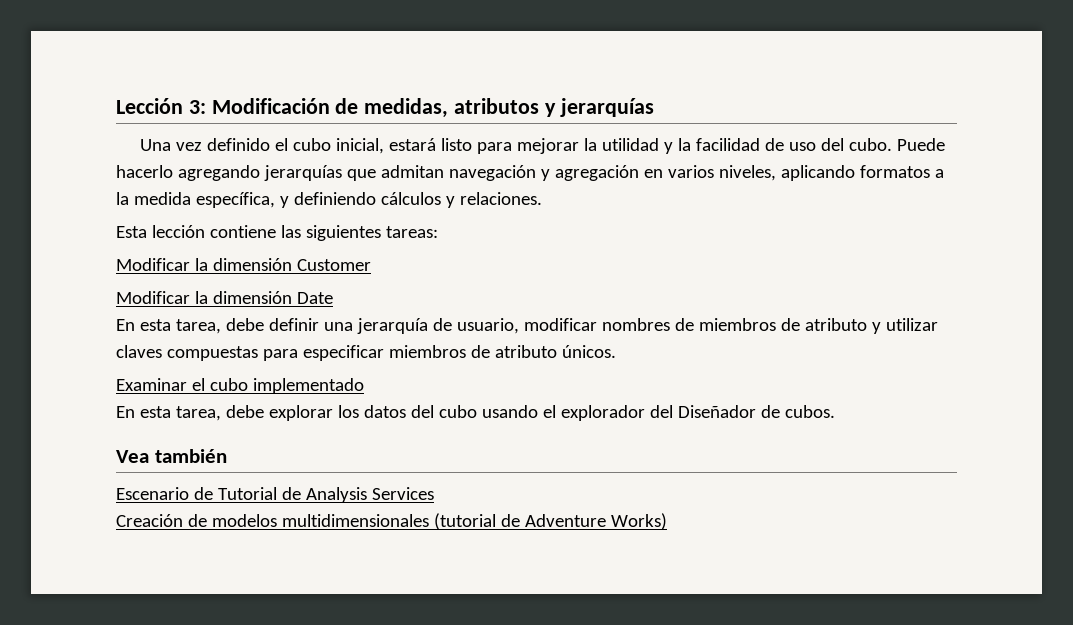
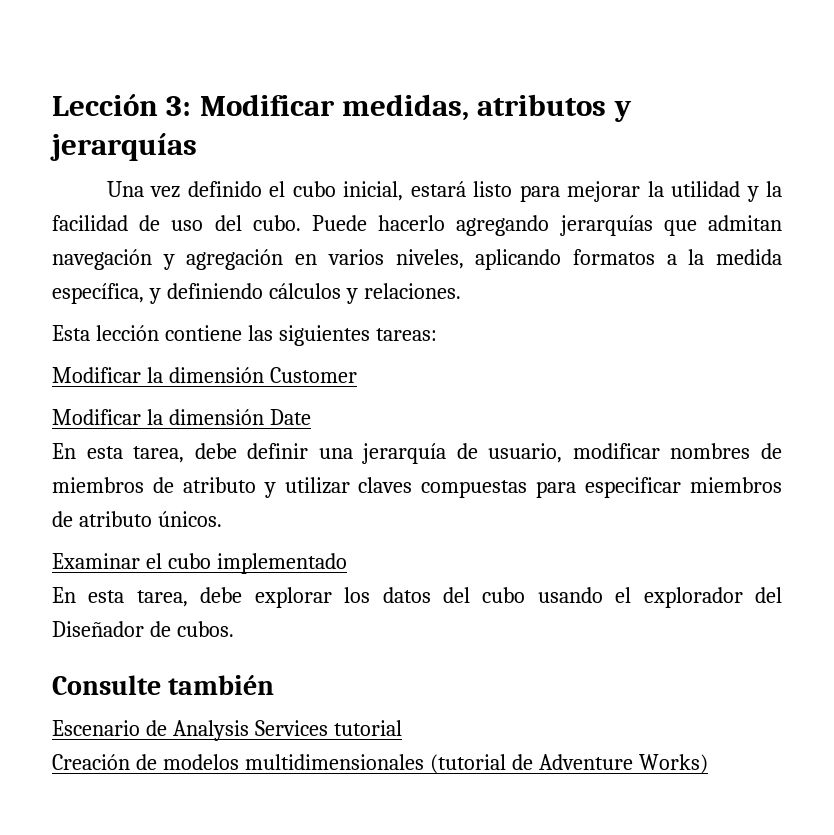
[211,98,359,114] Modificación de -> [199,94,335,116] Modificar
[116,450,149,463] Vea -> [52,675,161,695] Consulte
[217,487,301,500] Tutorial de -> (167, 728) none
(434, 493) none -> [333,720,402,736] tutorial

